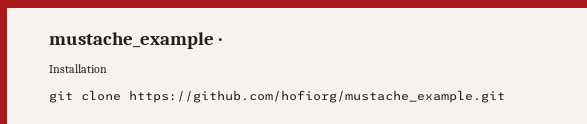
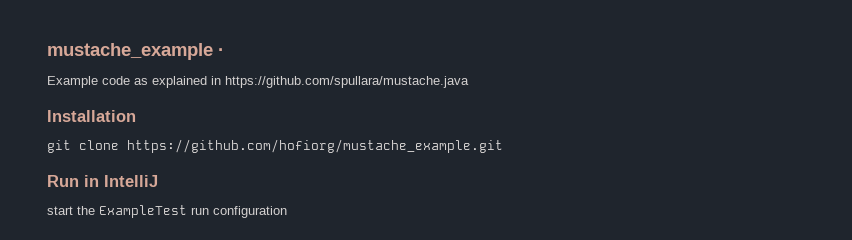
[49,64,107,73] [49,90,505,103] Installation // git clone https://github.com/hofiorg/mustache_example.git -> [47,76,469,88] [47,110,136,122] [47,139,503,153] [47,175,158,187] [47,205,287,218] Example code as explained in https://github.com/spullara/mustache.java // Installation // git clone https://github.com/hofiorg/mustache_example.git // Run in IntelliJ // start the ExampleTest run configuration

